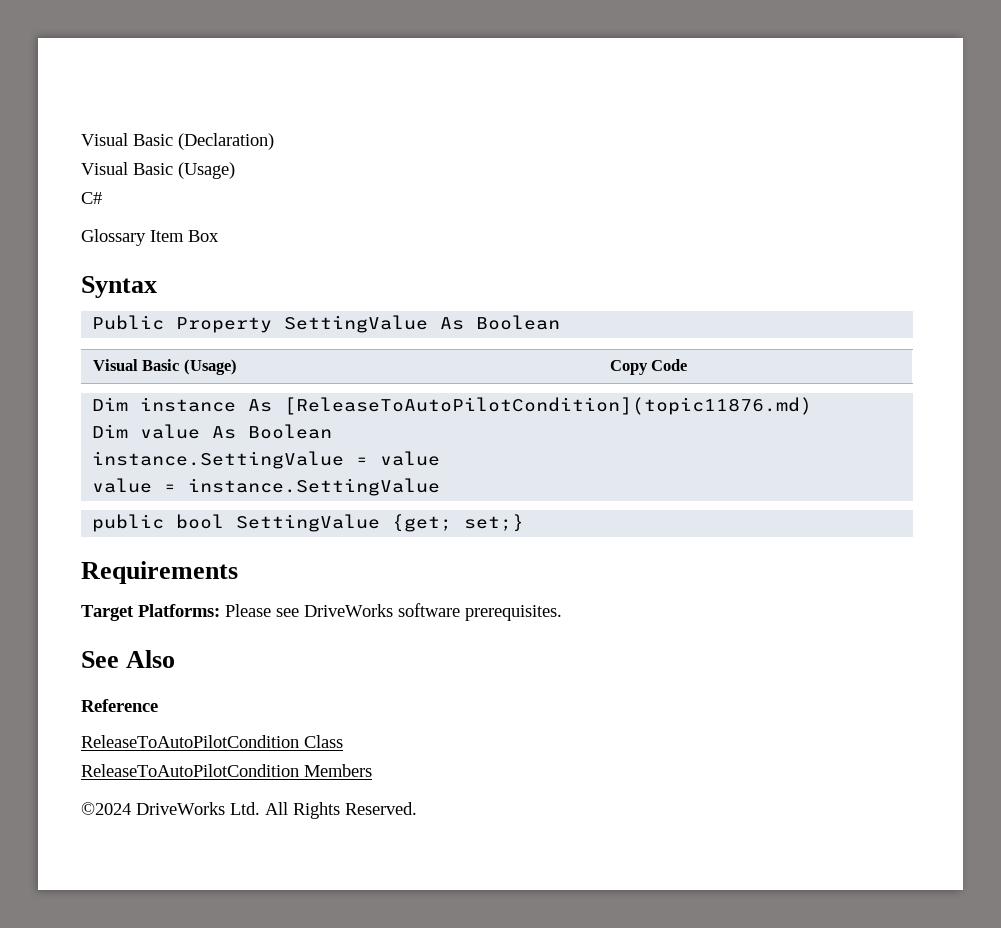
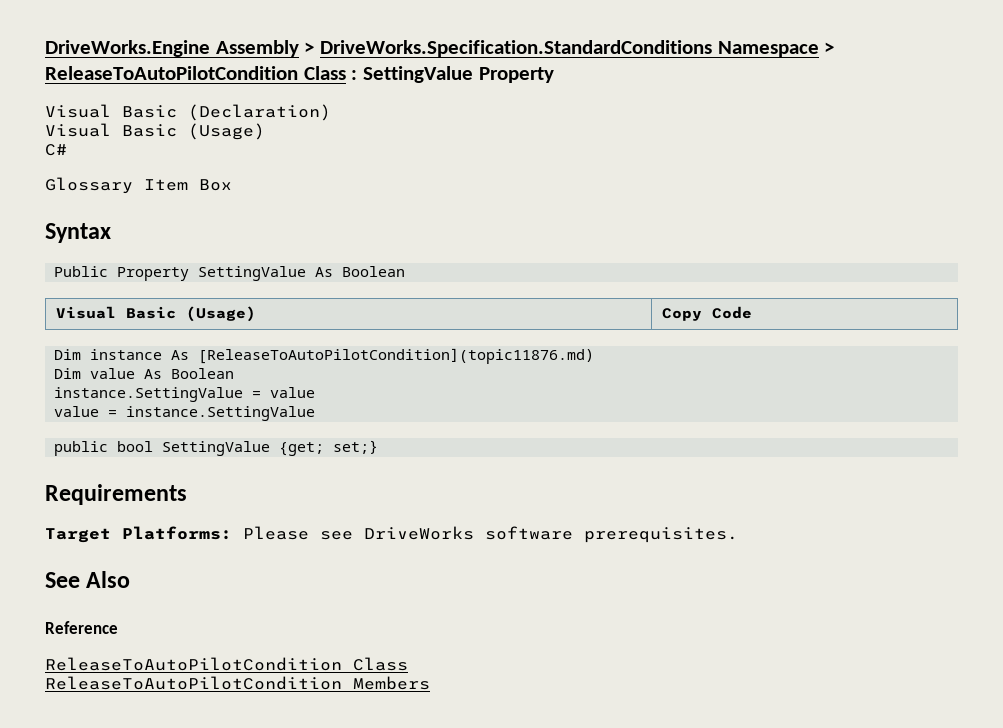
(81, 139) none -> [45,40,835,57] [45,66,554,83] DriveWorks.Engine Assembly > DriveWorks.Specification.StandardConditions Namespace > ReleaseToAutoPilotCondition Class : SettingValue Property //
[81,802,417,819] // ©2024 DriveWorks Ltd. All Rights Reserved. -> (430, 683) none

